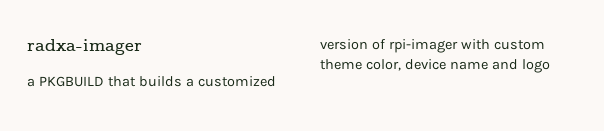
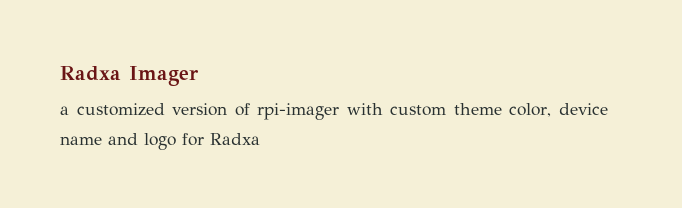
[27,39,142,55] [27,76,194,87] radxa-imager // a PKGBUILD that builds a -> [60,66,199,86] [60,106,69,115] Radxa Imager // a
(550, 66) none -> [182,133,260,146] for Radxa

